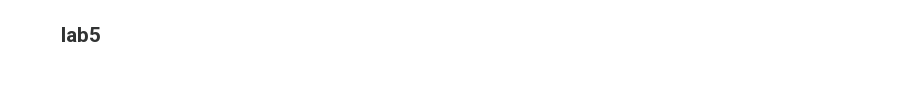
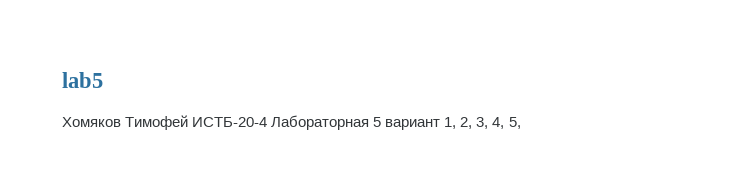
(101, 34) none -> [62,115,521,130] // Хомяков Тимофей ИСТБ-20-4 Лабораторная 5 вариант 1, 2, 3, 4, 5,

